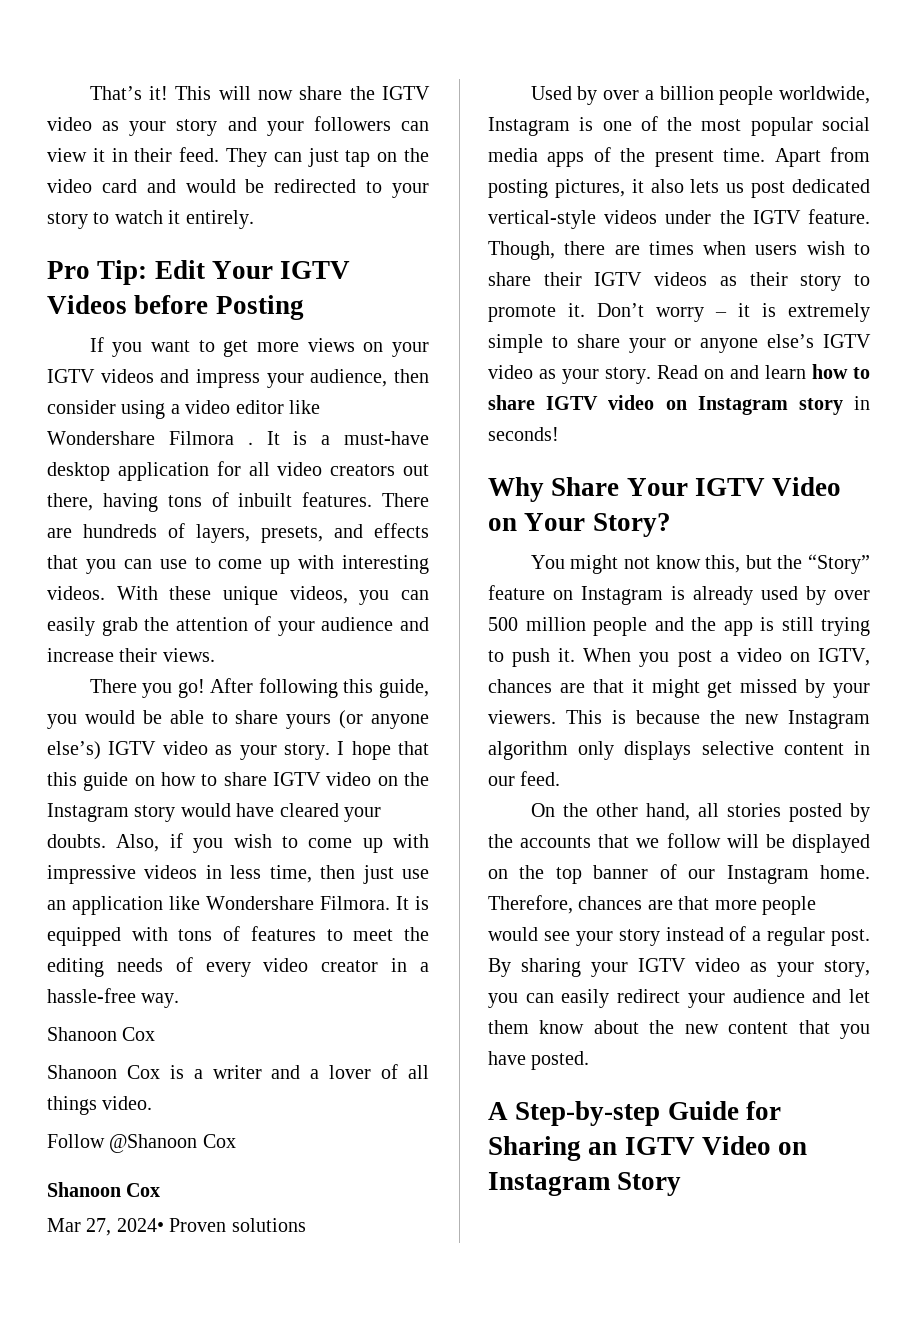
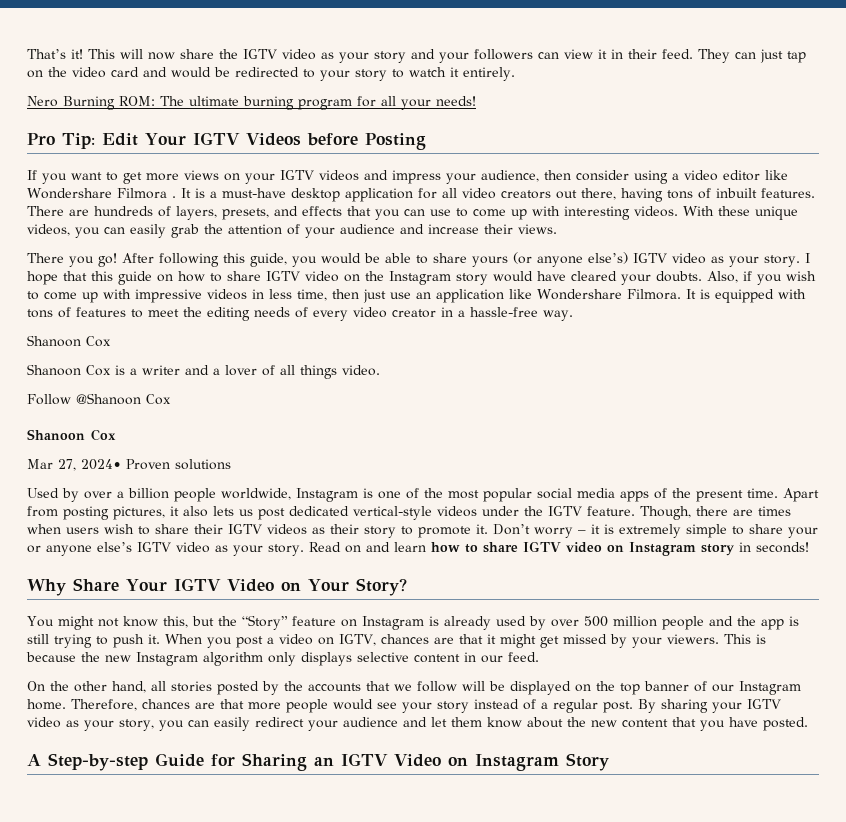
(254, 219) none -> [27,96,476,110] // Nero Burning ROM: The ultimate burning program for all your needs!

